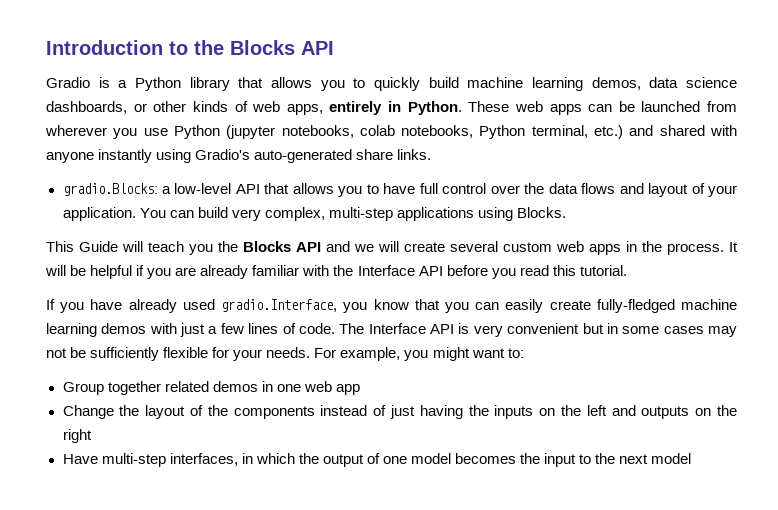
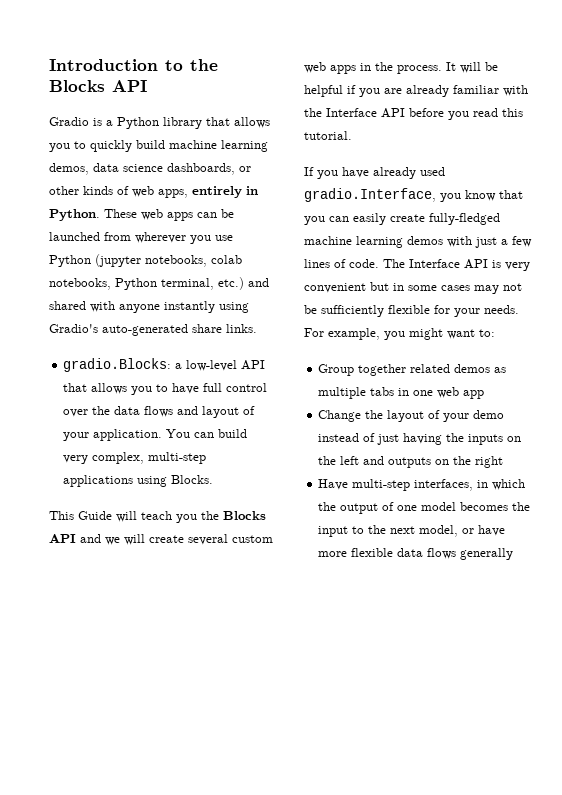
(258, 386) none -> [494,367,507,373] [318,387,395,399] as multiple tabs
[207,405,315,419] the components -> [443,410,505,422] your demo
[651,453,692,464] model -> [419,525,506,537] [318,548,514,560] model, or have more flexible data flows generally

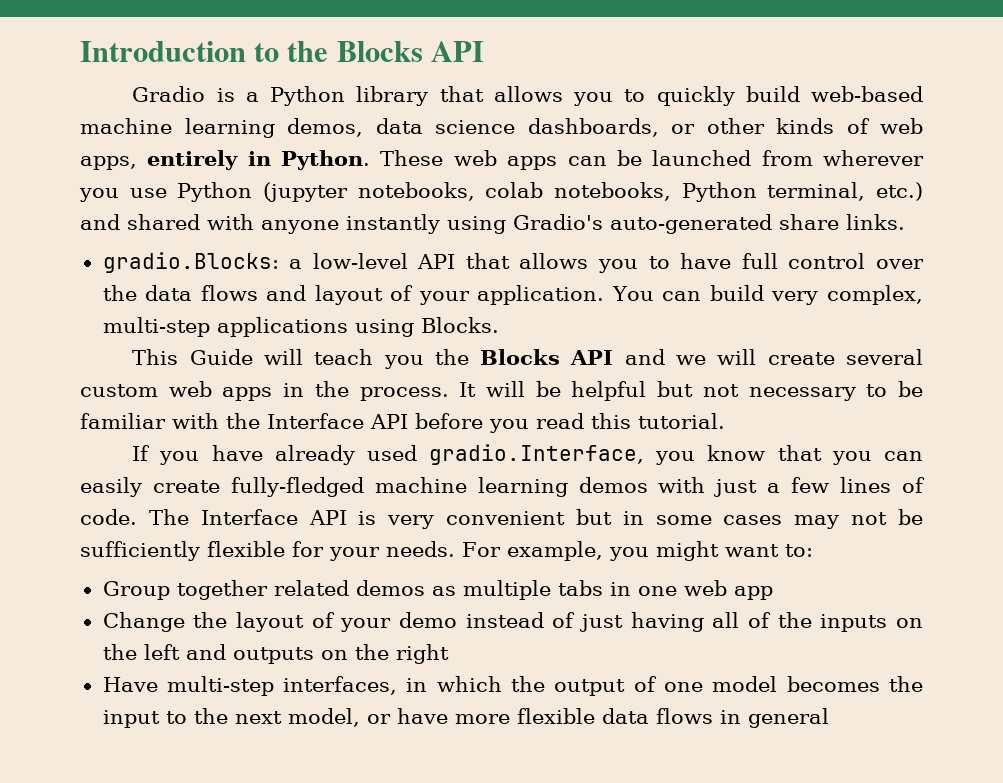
(165, 144) none -> [810,86,923,102] web-based
[347,85,449,97] if you are already -> [657,381,923,401] but not necessary to be
(443, 439) none -> [712,612,771,628] all of
[460,548,514,560] generally -> [719,708,829,728] in general

